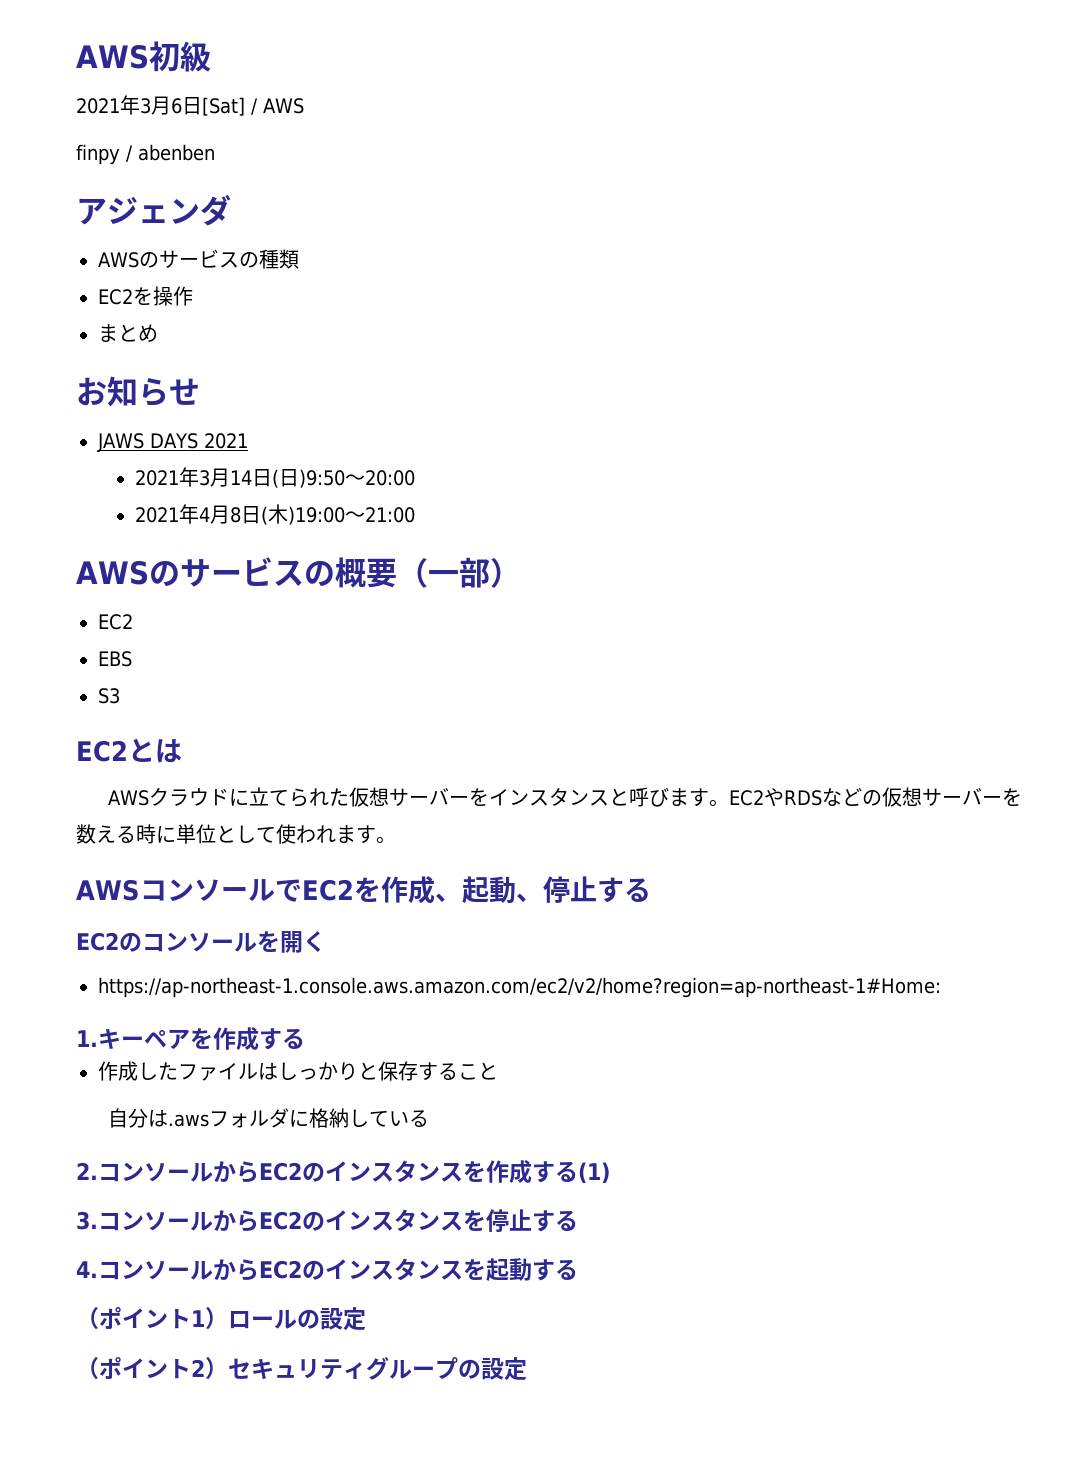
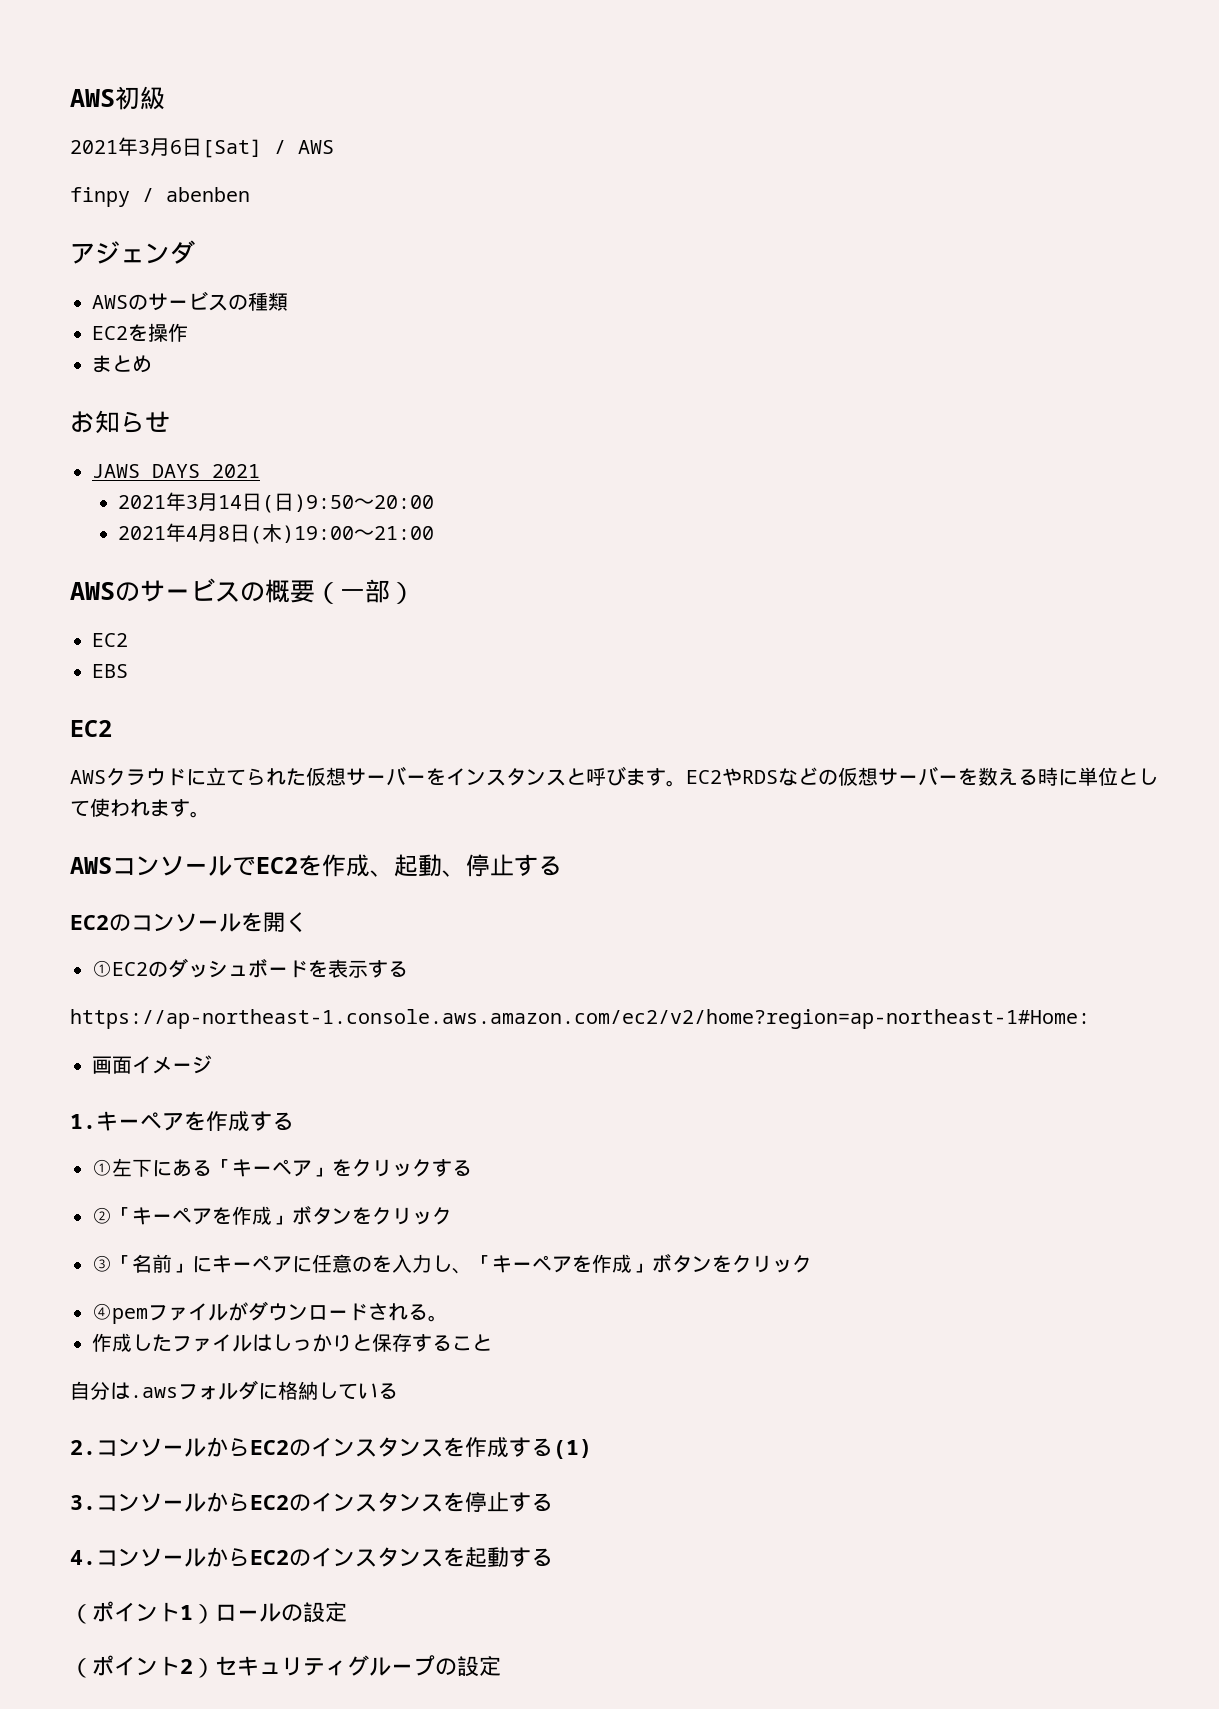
[98,688,120,704] [76,738,182,763] // S3 // EC2とは -> [70,720,112,737] // EC2
[98,977,941,998] https://ap-northeast-1.console.aws.amazon.com/ec2/v2/home?region=ap-northeast-1#Home: -> [92,958,408,978] [70,1009,1090,1029] [92,1055,212,1074] ①EC2のダッシュボードを表示する // https://ap-northeast-1.console.aws.amazon.com/ec2/v2/home?region=ap-northeast-1#Home: // 画面イメージ
(305, 1038) none -> [92,1158,472,1177] [92,1205,452,1225] [92,1253,812,1274] [92,1301,448,1324] // ①左下にある「キーペア」をクリックする // ②「キーペアを作成」ボタンをクリック // ③「名前」にキーペアに任意のを入力し、「キーペアを作成」ボタンをクリック // ④pemファイルがダウンロードされる。

